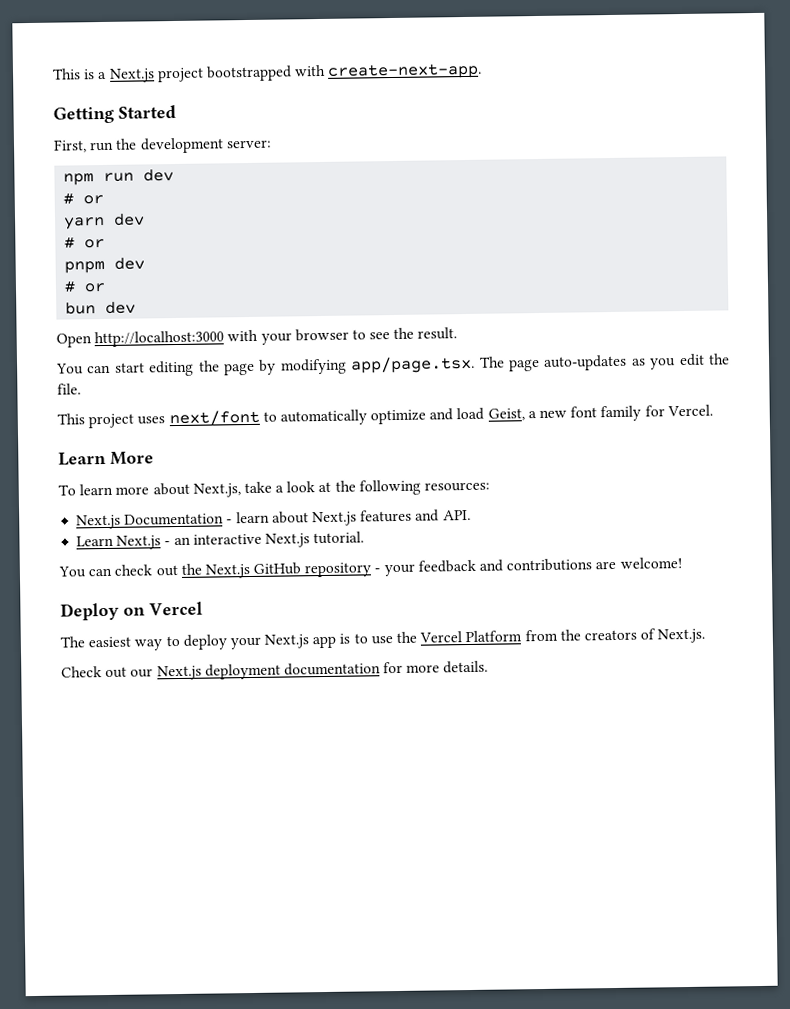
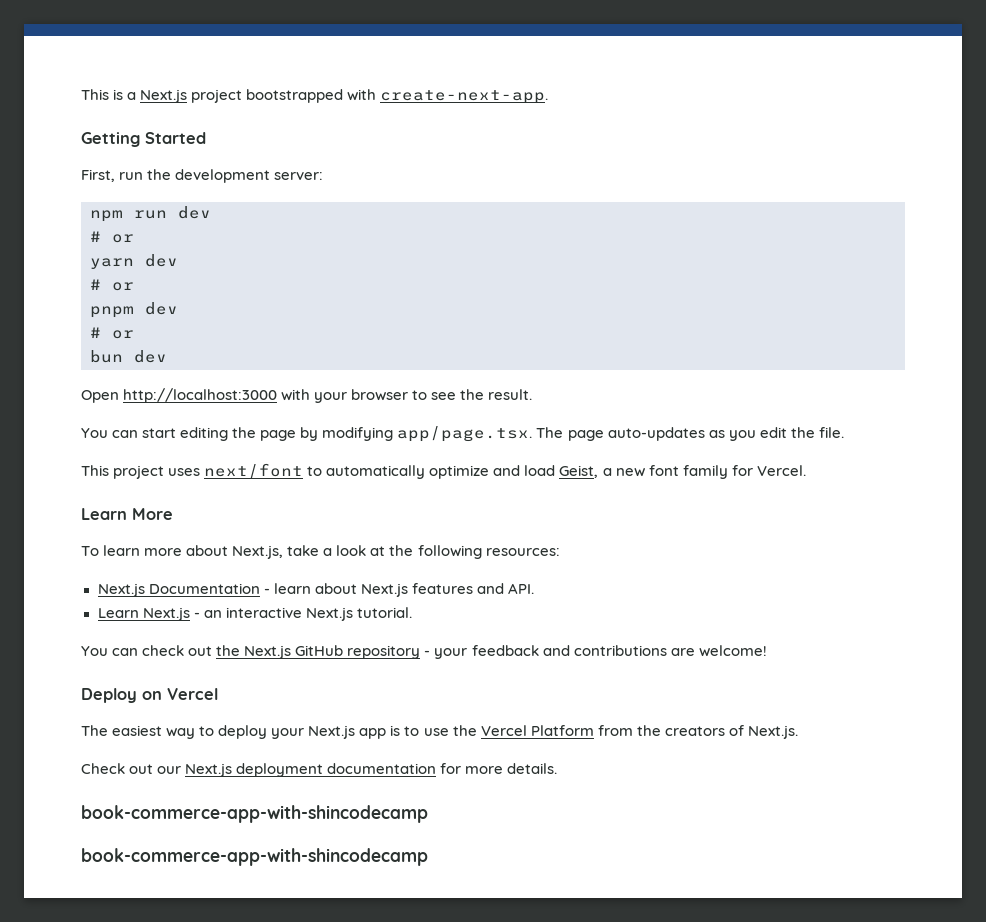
(489, 667) none -> [81,805,428,823] [81,848,428,866] // book-commerce-app-with-shincodecamp // book-commerce-app-with-shincodecamp

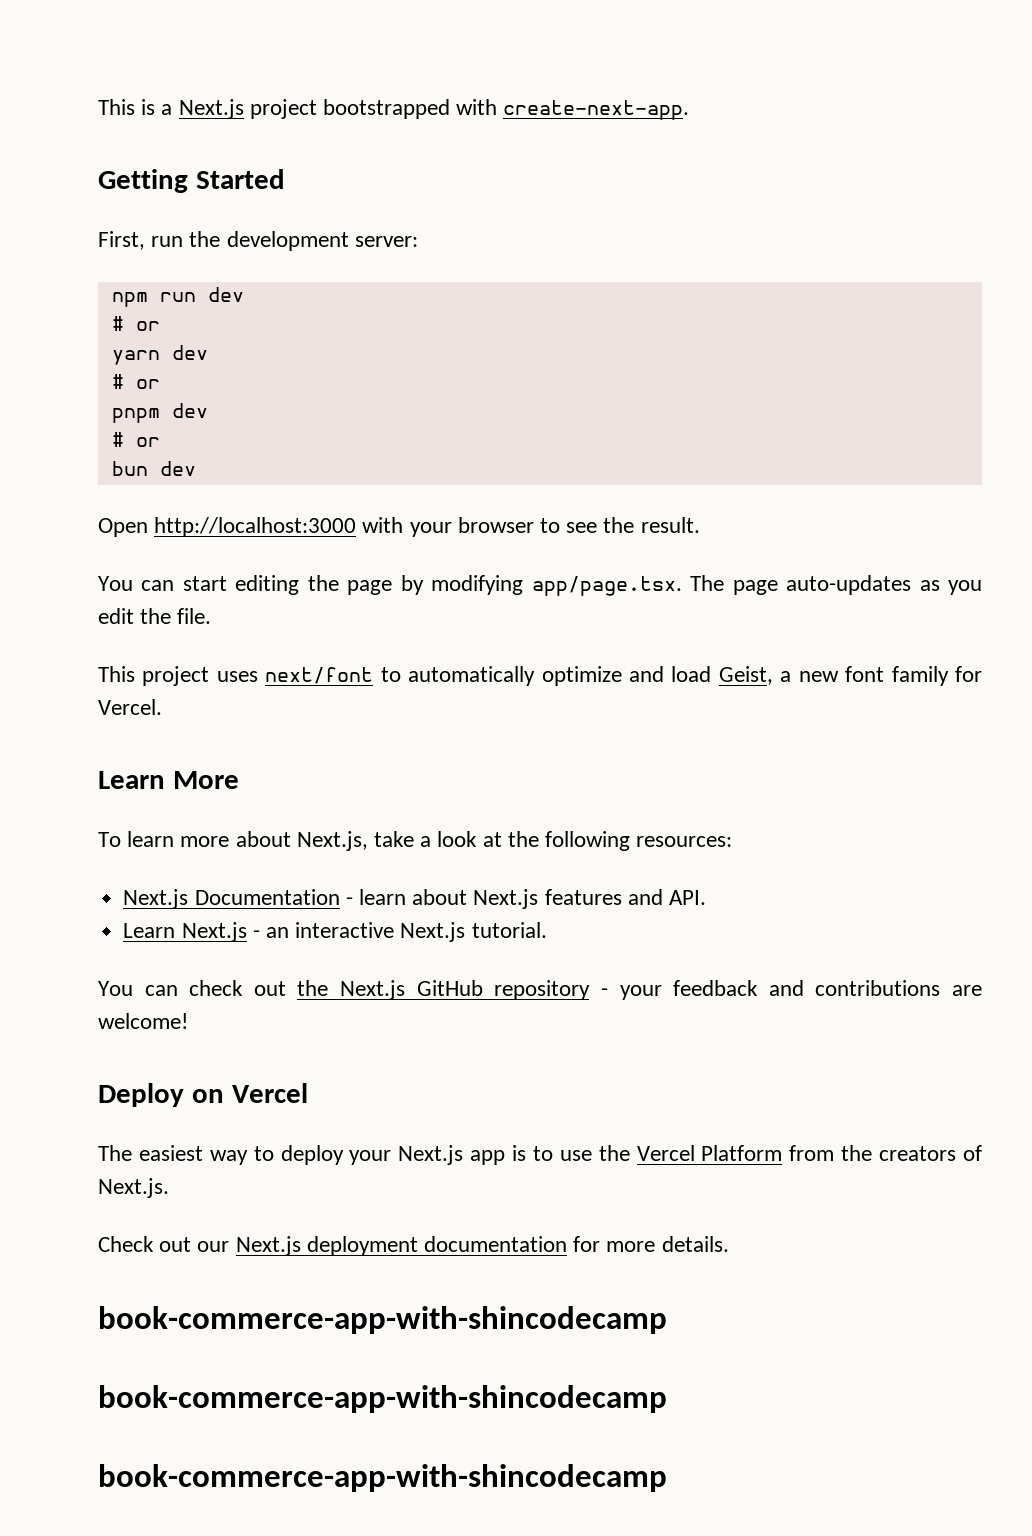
(428, 857) none -> [98,1464,667,1492] // book-commerce-app-with-shincodecamp

